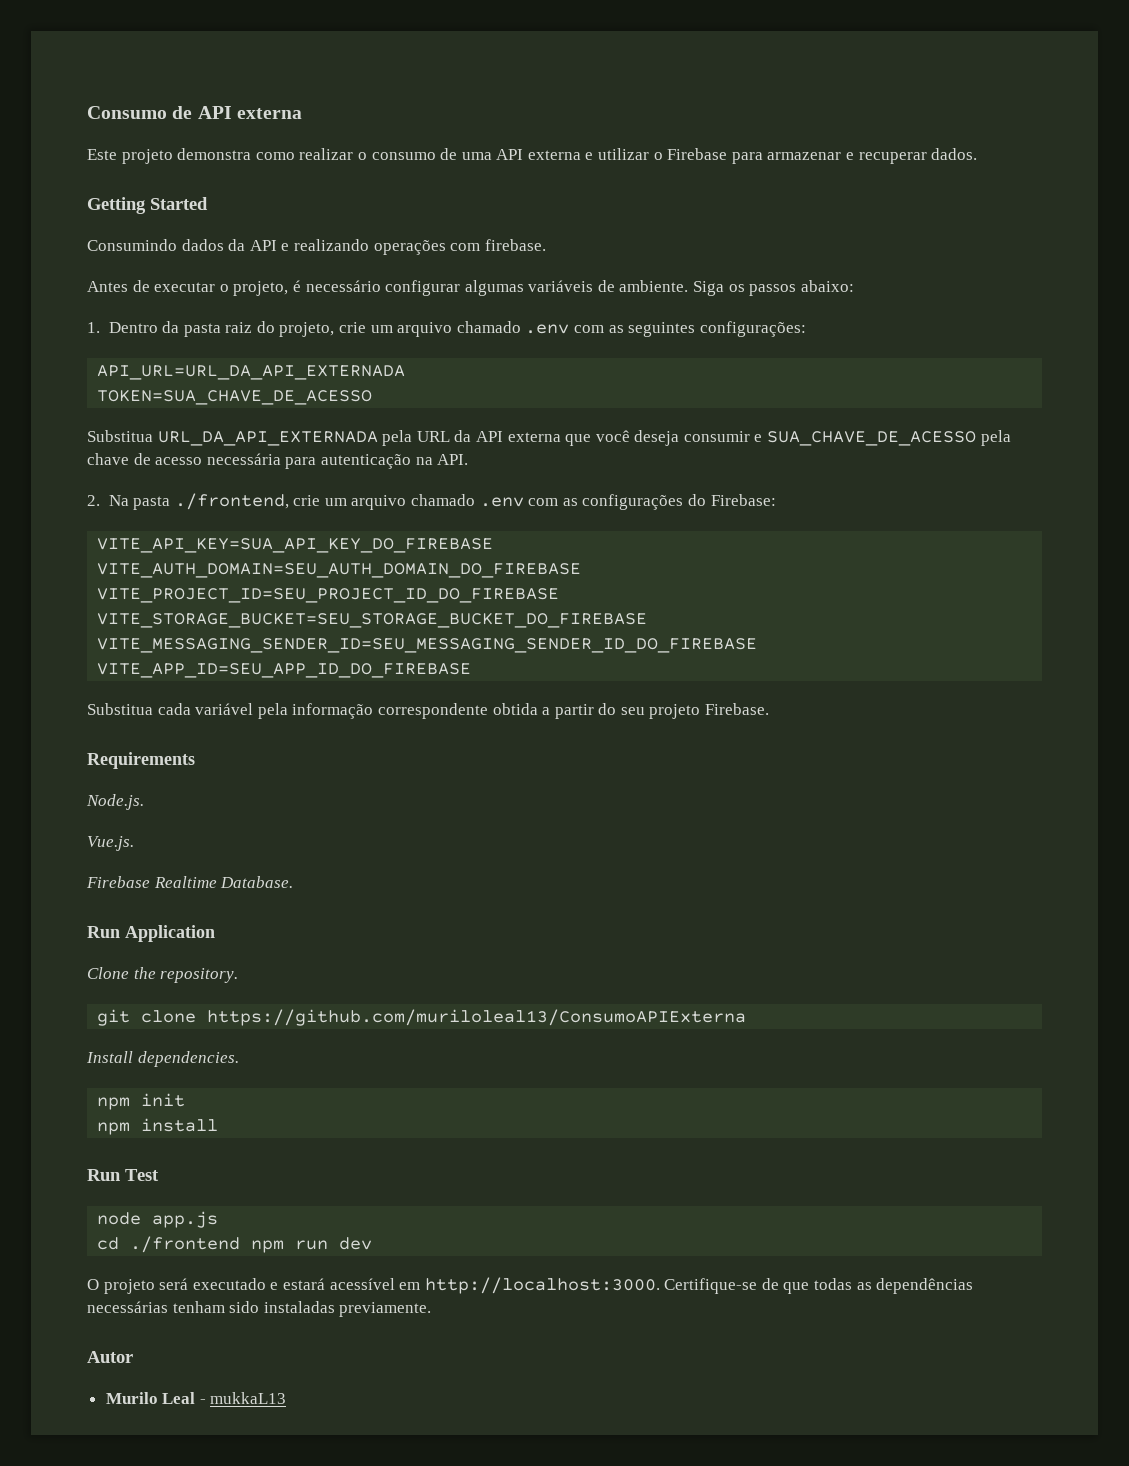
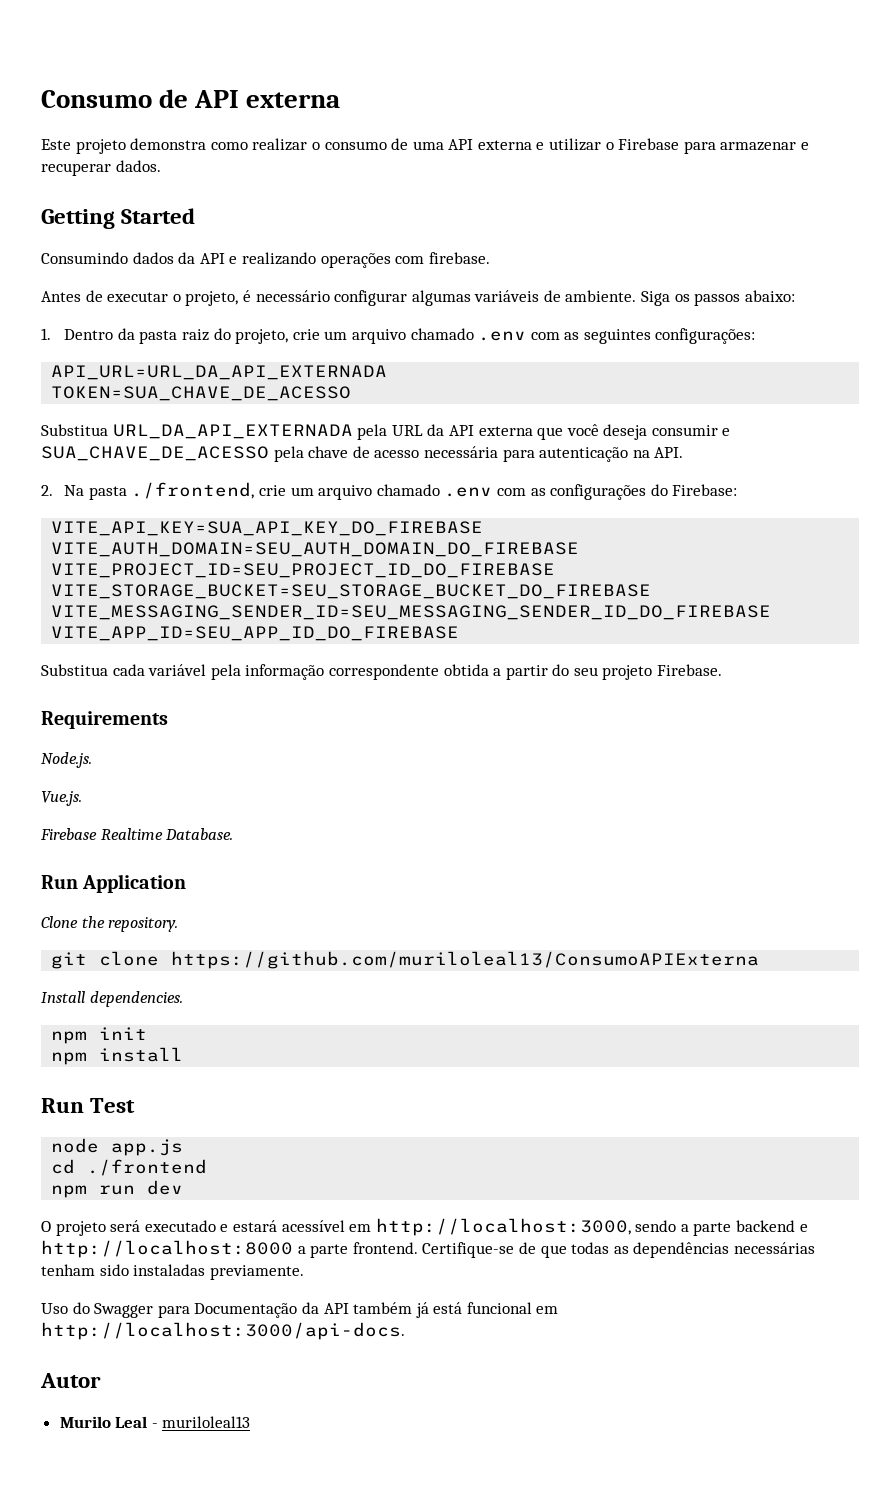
(241, 1244) none -> (208, 1167) //
[424,1277,660,1294] http://localhost:3000. -> [375,1218,808,1236] [41,1240,418,1258] http://localhost:3000, sendo a parte backend e http://localhost:8000 a parte frontend.
(432, 1309) none -> [41,1302,559,1318] [41,1322,405,1340] // Uso do Swagger para Documentação da API também já está funcional em http://localhost:3000/api-docs.
[210,1392,287,1404] mukkaL13 -> [162,1416,251,1428] muriloleal13

